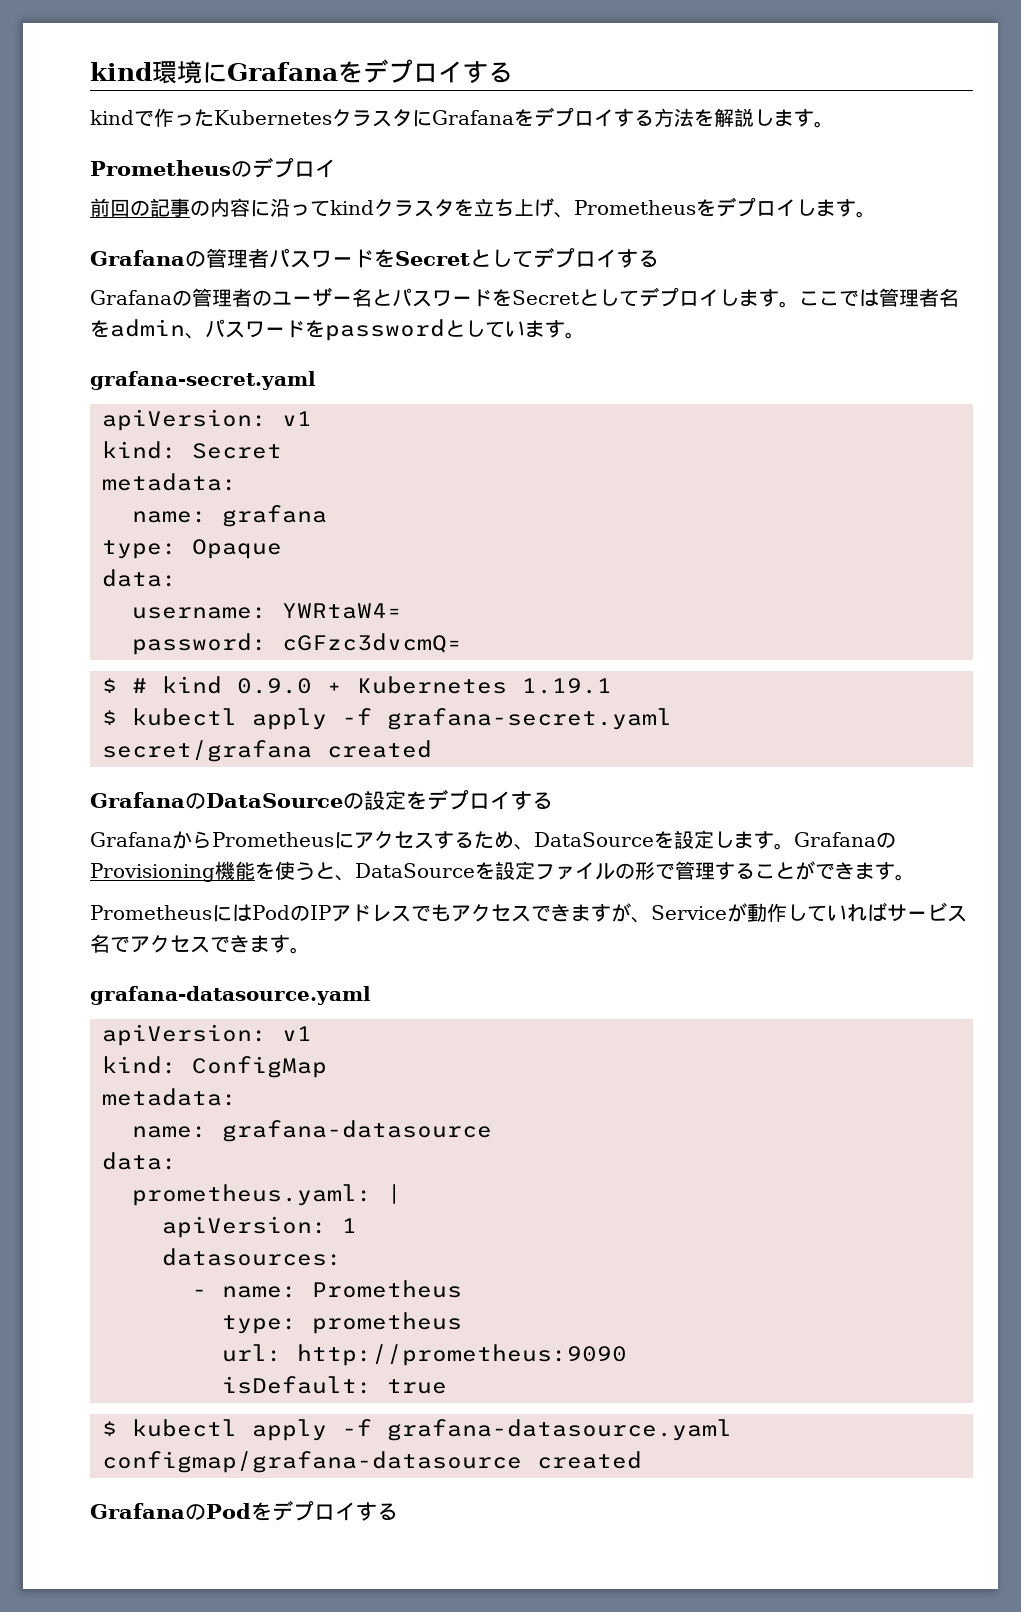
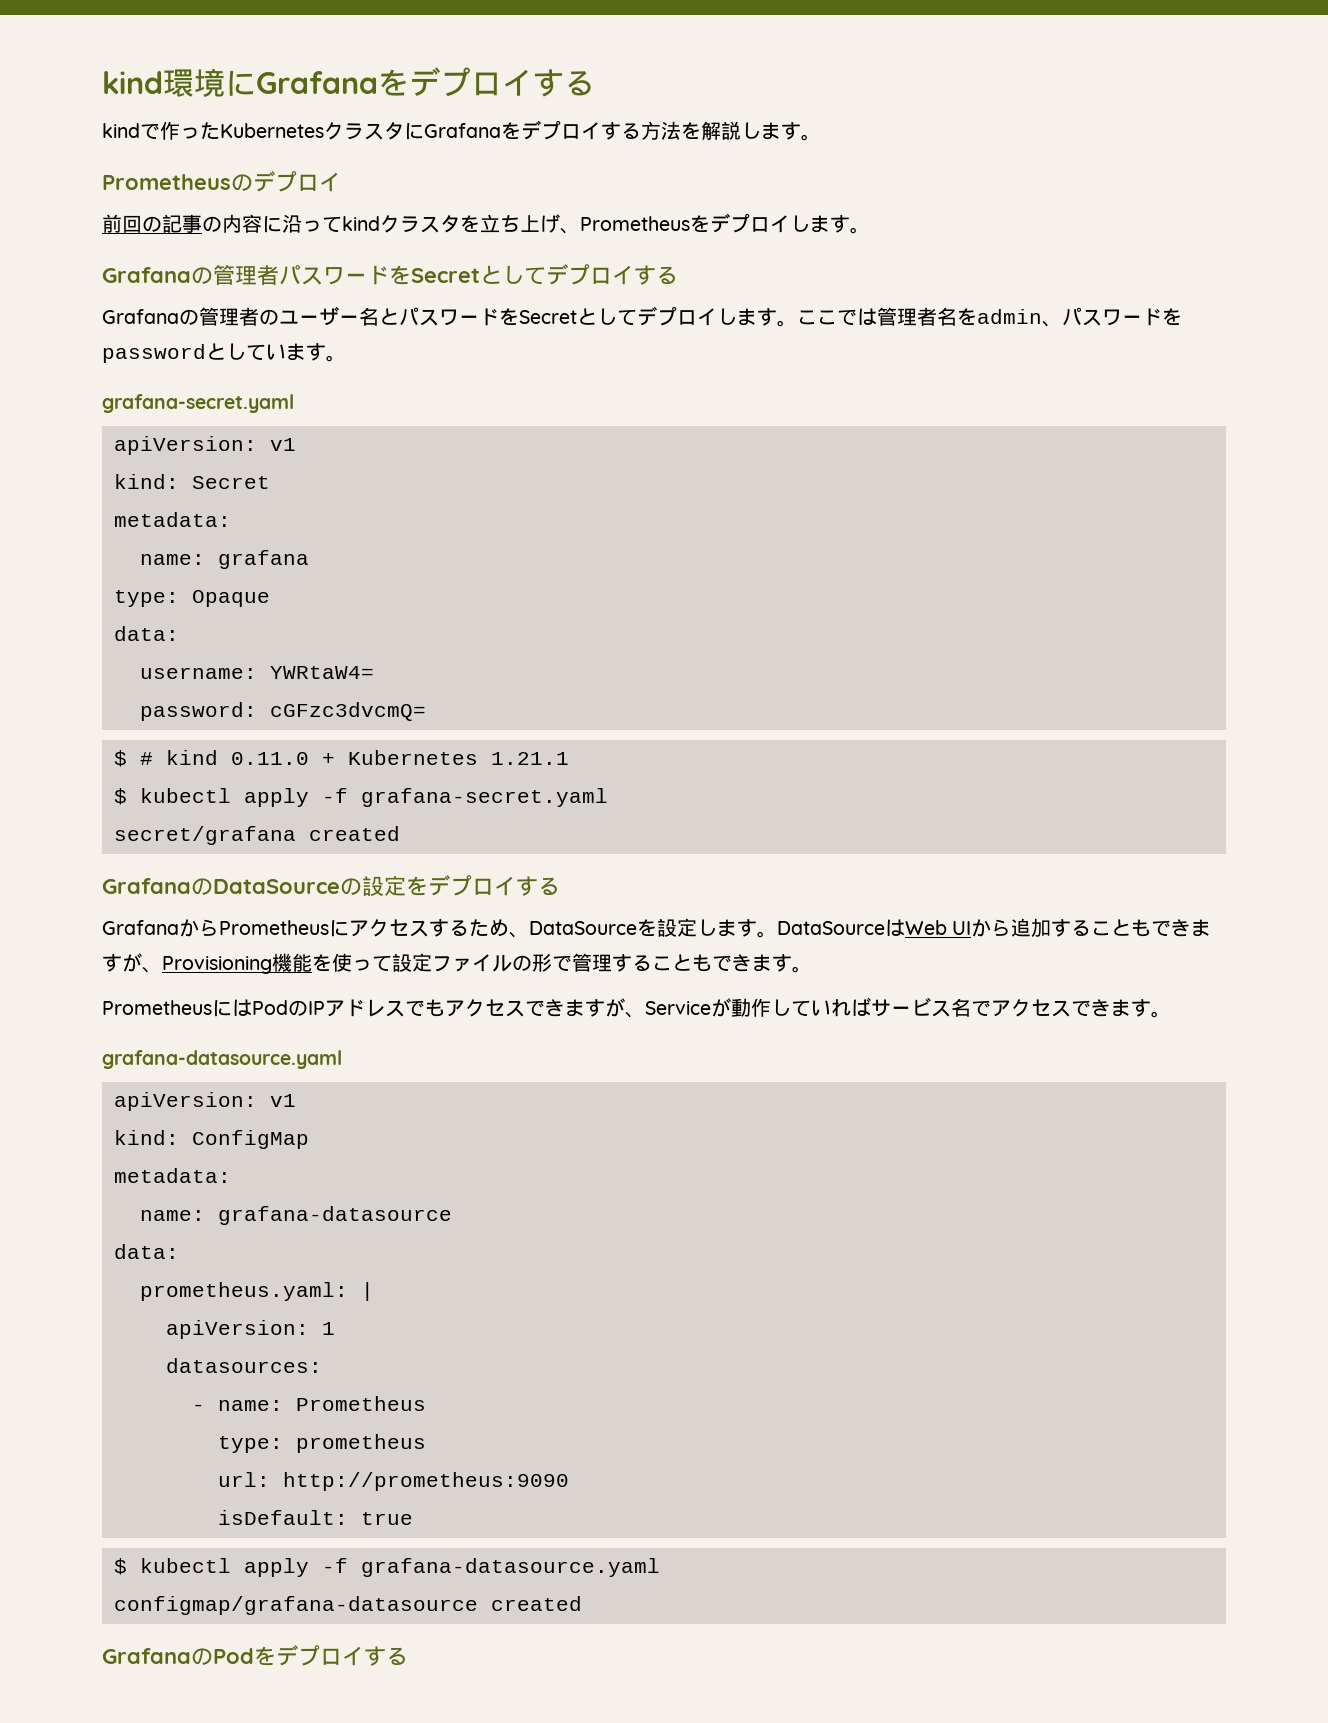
[237,678,312,694] 0.9.0 -> [230,752,309,765] 0.11.0
[522,678,612,694] 1.19.1 -> [490,752,569,765] 1.21.1
[794,832,896,848] [90,861,495,882] GrafanaのProvisioning機能を使うと、DataSourceを -> [777,918,1212,938] [102,953,392,974] DataSourceはWeb UIから追加することもできますが、Provisioning機能を使って
[795,861,815,880] が -> [692,954,712,972] も

